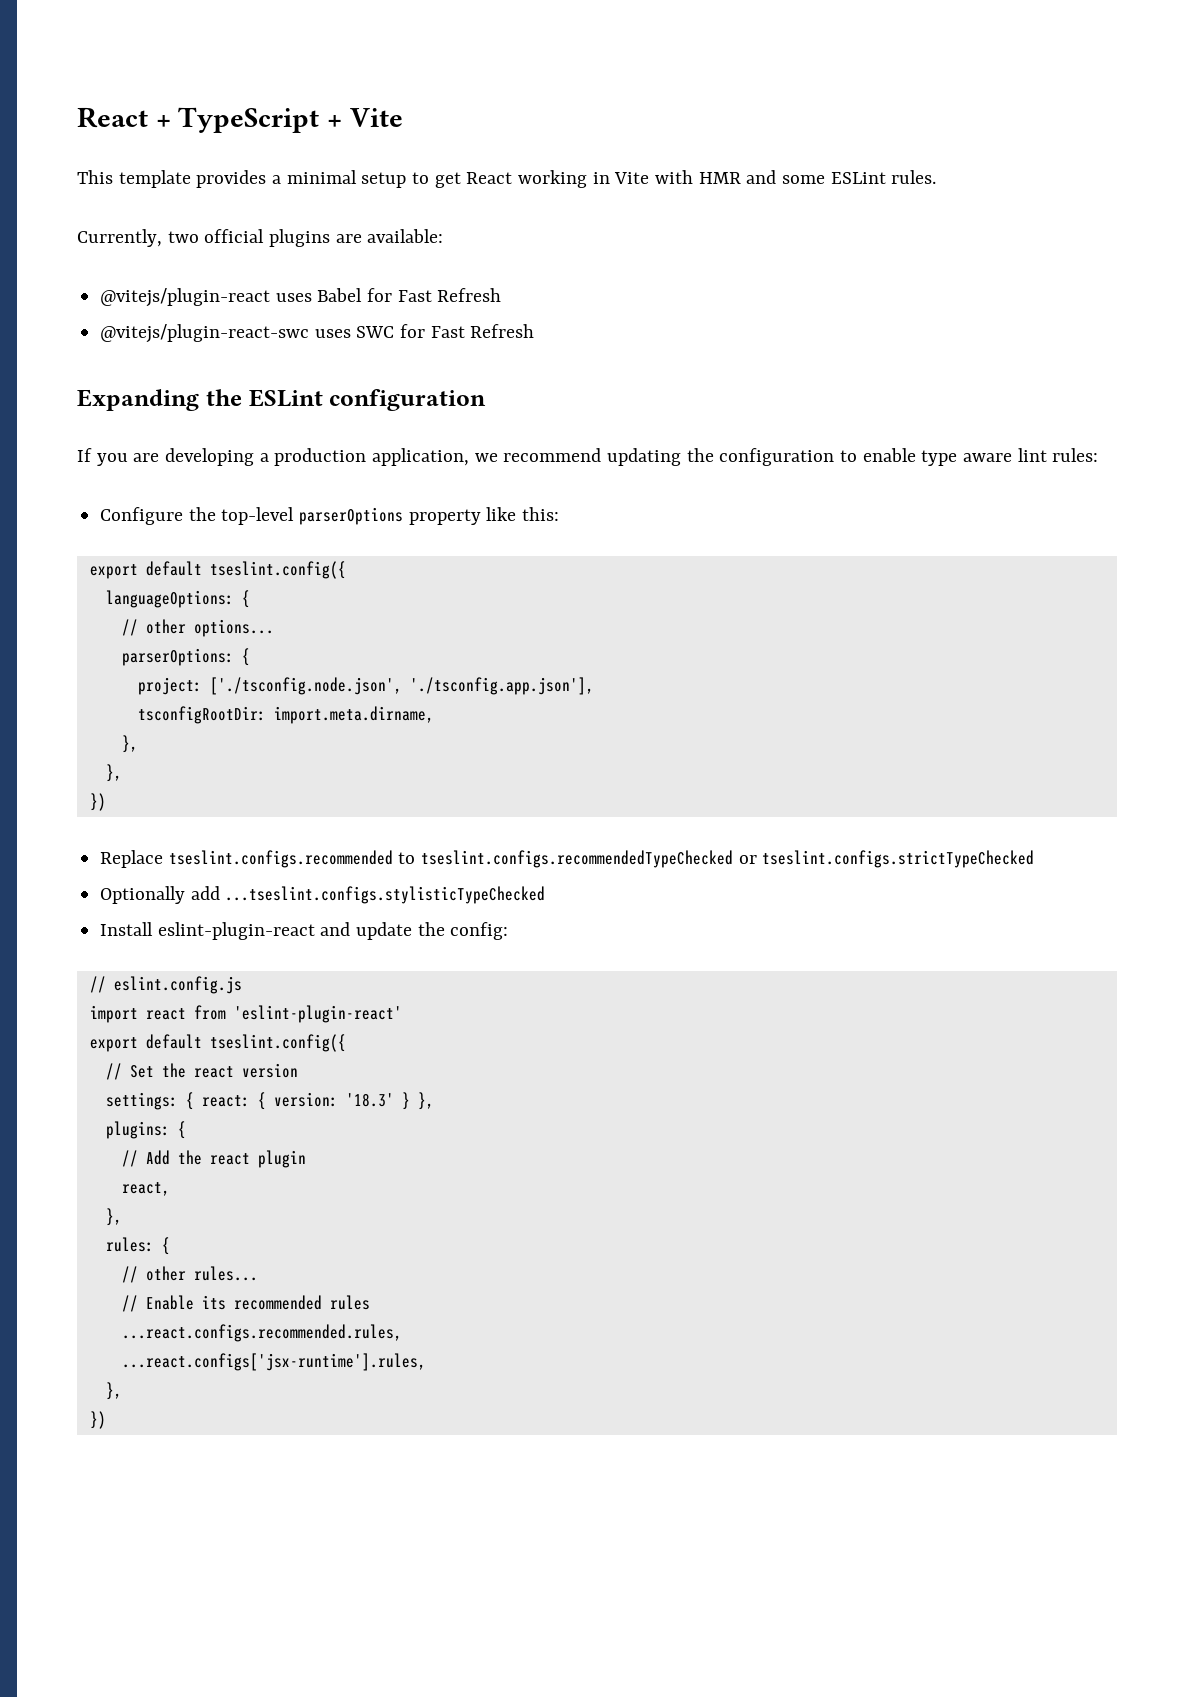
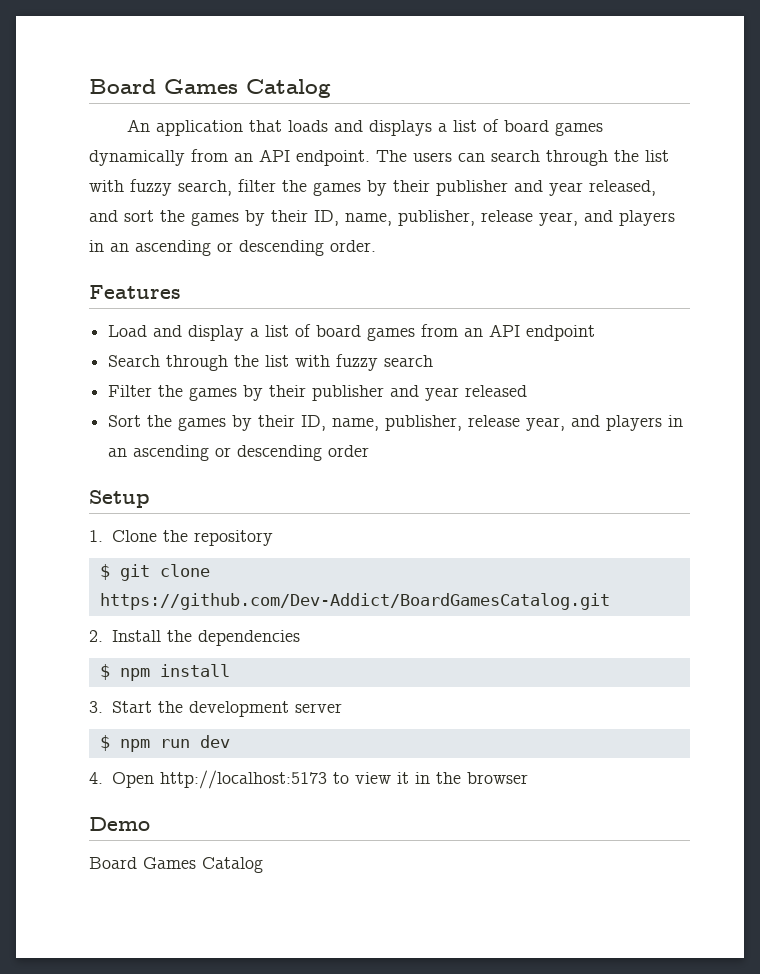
[77,107,403,133] [77,170,937,188] [77,229,444,247] [100,288,502,307] [100,324,535,343] [77,389,487,411] [77,448,1099,466] [100,507,560,525] [89,561,346,579] [105,590,250,608] [121,619,274,637] [121,648,250,666] [137,677,594,695] [137,706,434,724] [121,735,138,753] [105,764,122,782] [89,793,106,811] [100,850,1035,868] [100,886,546,904] [100,922,509,940] [89,976,242,994] [89,1005,402,1023] [89,1034,346,1052] [105,1063,298,1080] [105,1092,434,1110] [105,1121,186,1139] [121,1150,306,1168] [121,1182,170,1196] [105,1208,122,1226] [105,1237,170,1255] [121,1266,258,1283] [121,1295,370,1312] [121,1324,402,1342] [121,1353,426,1371] [105,1382,122,1400] [89,1411,106,1429] React + TypeScript + Vite // This template provides a minimal setup to get React working in Vite with HMR and some ESLint rules. // Currently, two official plugins are available: // @vitejs/plugin-react uses Babel for Fast Refresh // @vitejs/plugin-react-swc uses SWC for Fast Refresh // Expanding the ESLint configuration // If you are developing a production application, we recommend updating the configuration to enable type aware lint rules: // Configure the top-level parserOptions property like this: // export default tseslint.config({ // languageOptions: { // // other options... // parserOptions: { // project: ['./tsconfig.node.json', './tsconfig.app.json'], // tsconfigRootDir: import.meta.dirname, // }, // }, // }) // Replace tseslint.configs.recommended to tseslint.configs.recommendedTypeChecked or tseslint.configs.strictTypeChecked // Optionally add ...tseslint.configs.stylisticTypeChecked // Install eslint-plugin-react and update the config: // // eslint.config.js // import react from 'eslint-plugin-react' // export default tseslint.config({ // // Set the react version // settings: { react: { version: '18.3' } }, // plugins: { // // Add the react plugin // react, // }, // rules: { // // other rules... // // Enable its recommended rules // ...react.configs.recommended.rules, // ...react.configs['jsx-runtime'].rules, // }, // }) -> [89,79,331,98] [126,119,603,136] [89,149,669,166] [89,179,656,196] [89,210,675,226] [89,240,376,256] [89,285,181,299] [108,324,596,341] [108,354,434,371] [108,385,528,401] [108,415,684,431] [108,445,370,461] [89,490,150,508] [89,530,273,546] [99,564,210,581] [99,593,610,610] [89,630,300,646] [99,664,230,681] [89,701,342,717] [99,735,230,752] [89,770,528,789] [89,817,150,831] [89,857,263,873] Board Games Catalog // An application that loads and displays a list of board games dynamically from an API endpoint. The users can search through the list with fuzzy search, filter the games by their publisher and year released, and sort the games by their ID, name, publisher, release year, and players in an ascending or descending order. // Features // Load and display a list of board games from an API endpoint // Search through the list with fuzzy search // Filter the games by their publisher and year released // Sort the games by their ID, name, publisher, release year, and players in an ascending or descending order // Setup // 1. Clone the repository // $ git clone https://github.com/Dev-Addict/BoardGamesCatalog.git // 2. Install the dependencies // $ npm install // 3. Start the development server // $ npm run dev // 4. Open http://localhost:5173 to view it in the browser // Demo // Board Games Catalog

